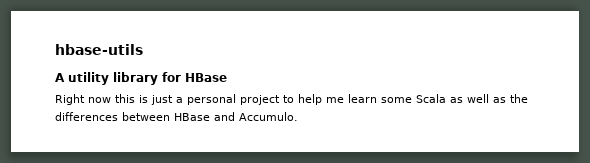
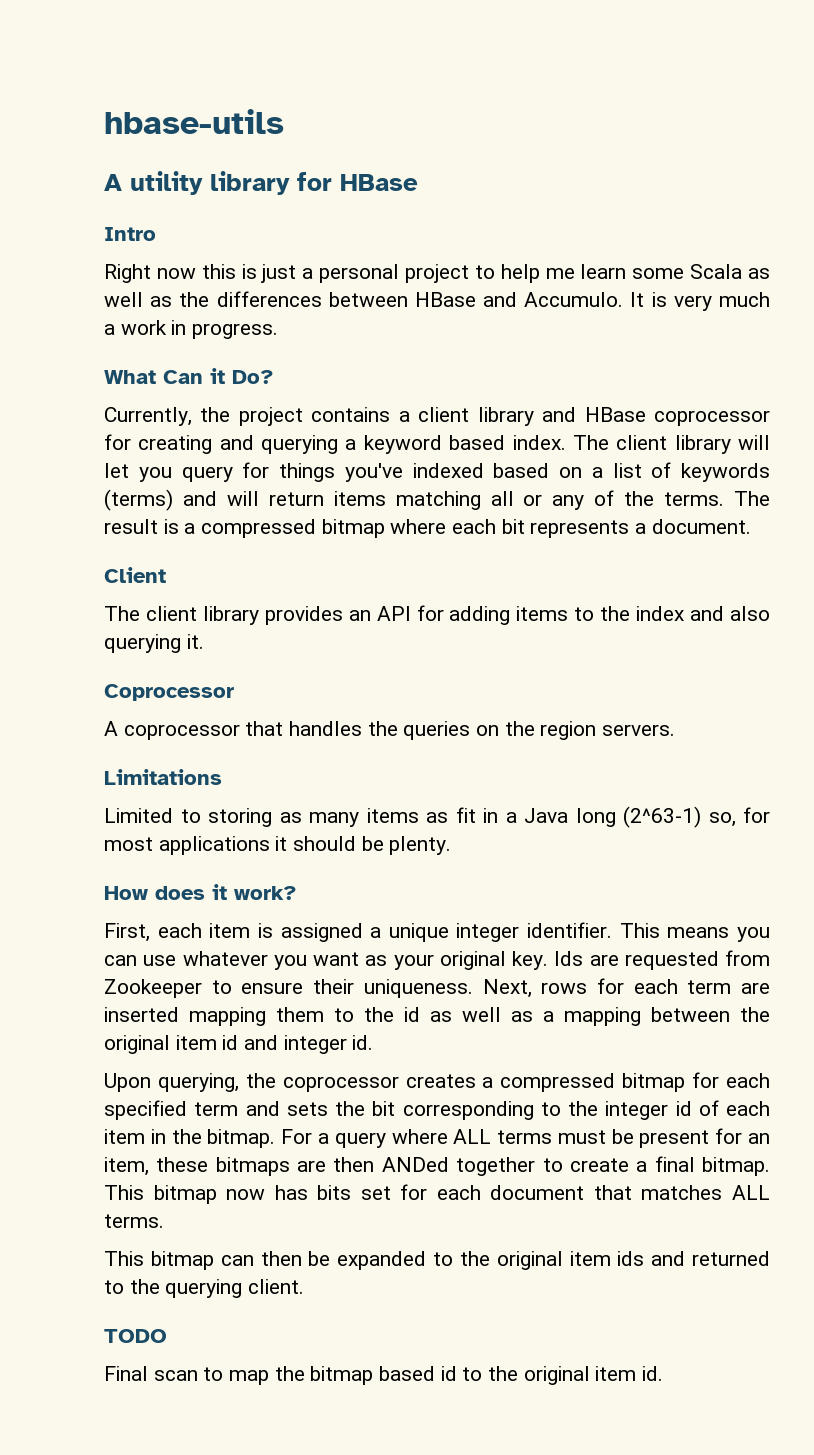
(227, 77) none -> [104,227,156,241] // Intro
(298, 116) none -> [630,292,770,311] [104,320,279,339] [104,368,274,384] [104,407,771,426] [104,434,770,454] [104,462,770,482] [104,489,770,511] [104,519,751,538] [104,567,166,583] [104,605,770,625] [104,634,204,653] [104,684,234,701] [104,721,676,740] [104,769,222,785] [104,806,770,828] [104,836,452,855] [104,884,297,900] [104,922,770,942] [104,950,770,970] [104,978,770,998] [104,1007,770,1026] [104,1035,374,1054] [104,1072,771,1092] [104,1100,770,1120] [104,1128,771,1148] [104,1156,771,1176] [104,1184,770,1204] [104,1214,164,1228] [104,1251,771,1270] [104,1279,305,1298] [104,1329,167,1343] [104,1366,664,1385] It is very much a work in progress. // What Can it Do? // Currently, the project contains a client library and HBase coprocessor for creating and querying a keyword based index. The client library will let you query for things you've indexed based on a list of keywords (terms) and will return items matching all or any of the terms. The result is a compressed bitmap where each bit represents a document. // Client // The client library provides an API for adding items to the index and also querying it. // Coprocessor // A coprocessor that handles the queries on the region servers. // Limitations // Limited to storing as many items as fit in a Java long (2^63-1) so, for most applications it should be plenty. // How does it work? // First, each item is assigned a unique integer identifier. This means you can use whatever you want as your original key. Ids are requested from Zookeeper to ensure their uniqueness. Next, rows for each term are inserted mapping them to the id as well as a mapping between the original item id and integer id. // Upon querying, the coprocessor creates a compressed bitmap for each specified term and sets the bit corresponding to the integer id of each item in the bitmap. For a query where ALL terms must be present for an item, these bitmaps are then ANDed together to create a final bitmap. This bitmap now has bits set for each document that matches ALL terms. // This bitmap can then be expanded to the original item ids and returned to the querying client. // TODO // Final scan to map the bitmap based id to the original item id.

